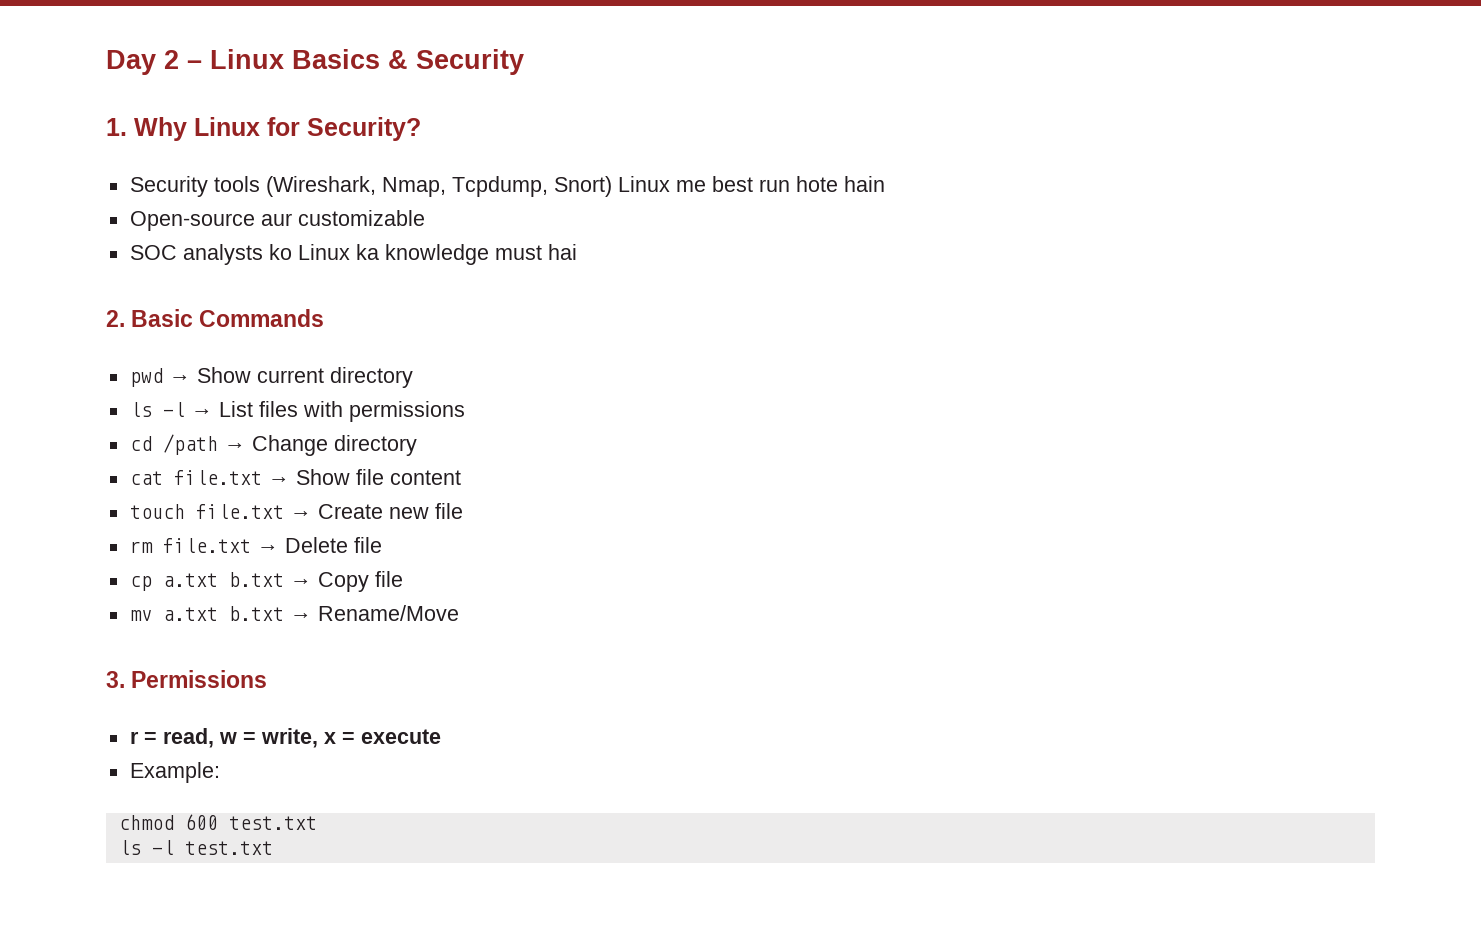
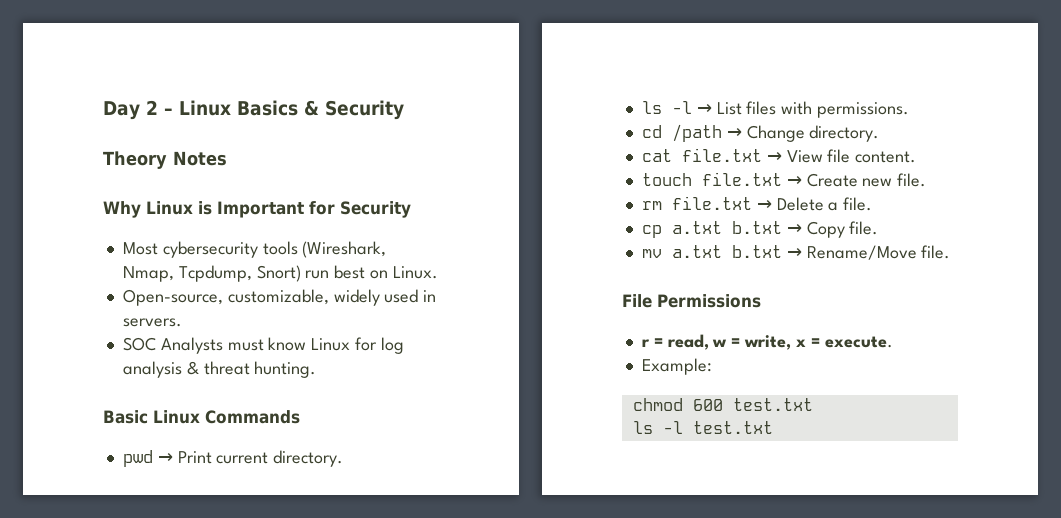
[106,117,421,141] [129,176,208,197] 1. Why Linux for Security? // Security -> [103,151,227,169] [103,201,411,218] [122,241,258,258] Theory Notes // Why Linux is Important for Security // Most cybersecurity
[617,176,885,192] [129,210,425,231] [129,244,577,265] [106,309,194,327] Linux me best run hote hain // Open-source aur customizable // SOC analysts ko Linux ka knowledge must hai // 2. Basic -> [305,265,438,279] [122,289,437,306] [122,318,182,327] [122,337,404,354] [122,361,317,378] [103,410,200,424] run best on Linux. // Open-source, customizable, widely used in servers. // SOC Analysts must know Linux for log analysis & threat hunting. // Basic Linux
[196,367,413,388] Show current directory -> [177,450,344,467] Print current directory.
[348,401,465,422] permissions -> [817,102,910,118] permissions.
[333,435,417,456] directory -> [809,125,880,142] directory.
[295,469,461,485] Show file content -> [786,149,917,163] View file content.
[434,503,463,519] file -> [897,173,927,187] file.
[353,537,382,553] file -> [828,197,873,211] a file.
[374,571,403,587] file -> [849,221,879,235] file.
[106,671,125,688] // 3. -> [921,245,951,259] [622,294,652,308] file. // File
[360,729,441,744] execute -> [824,336,893,348] execute.

